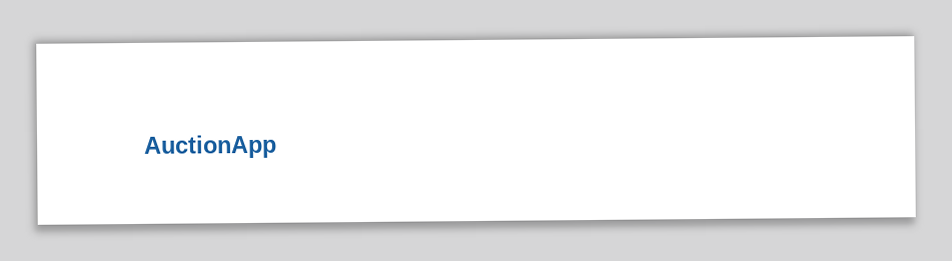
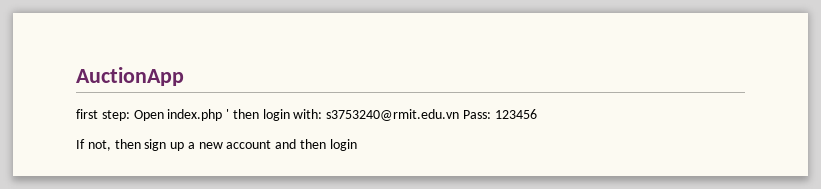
(277, 146) none -> [76,109,537,121] [76,139,357,151] // first step: Open index.php ' then login with: s3753240@rmit.edu.vn Pass: 123456 // If not, then sign up a new account and then login

